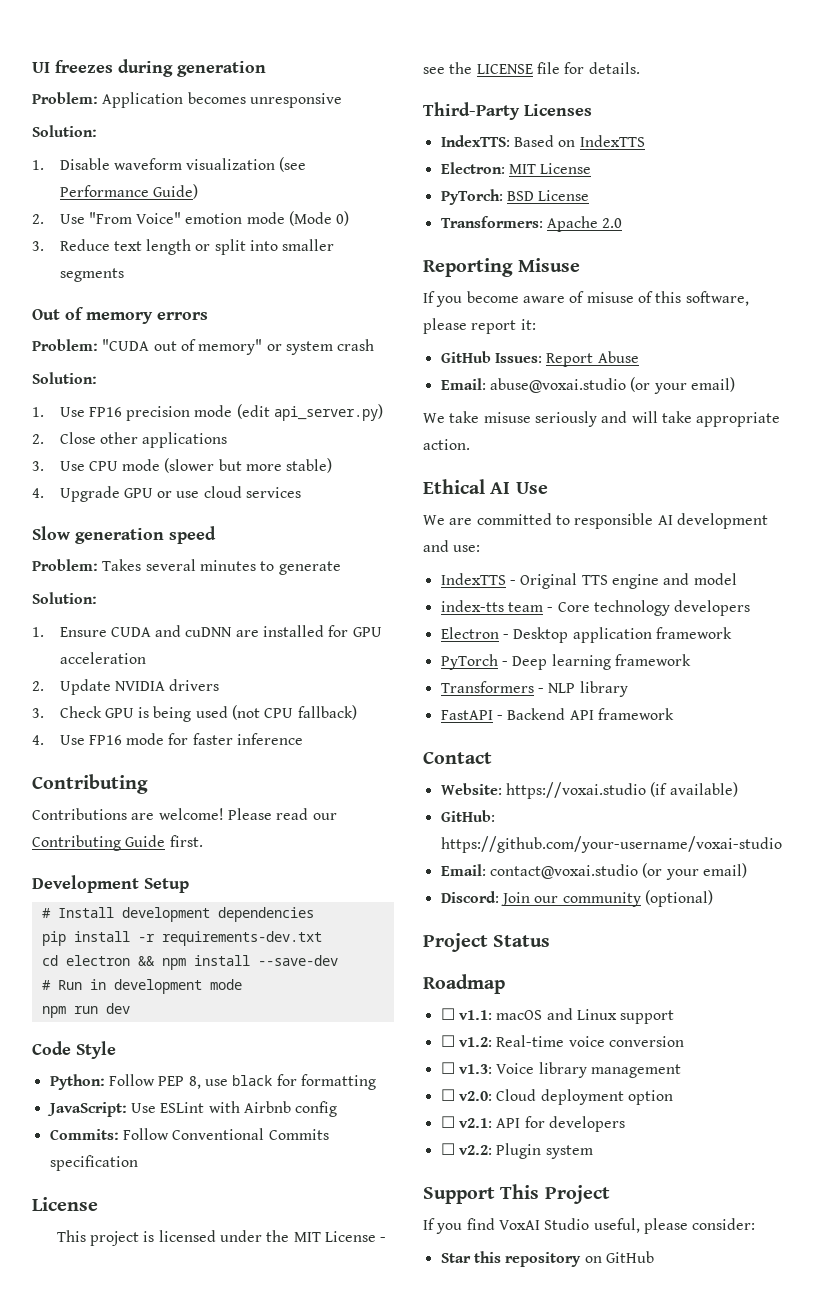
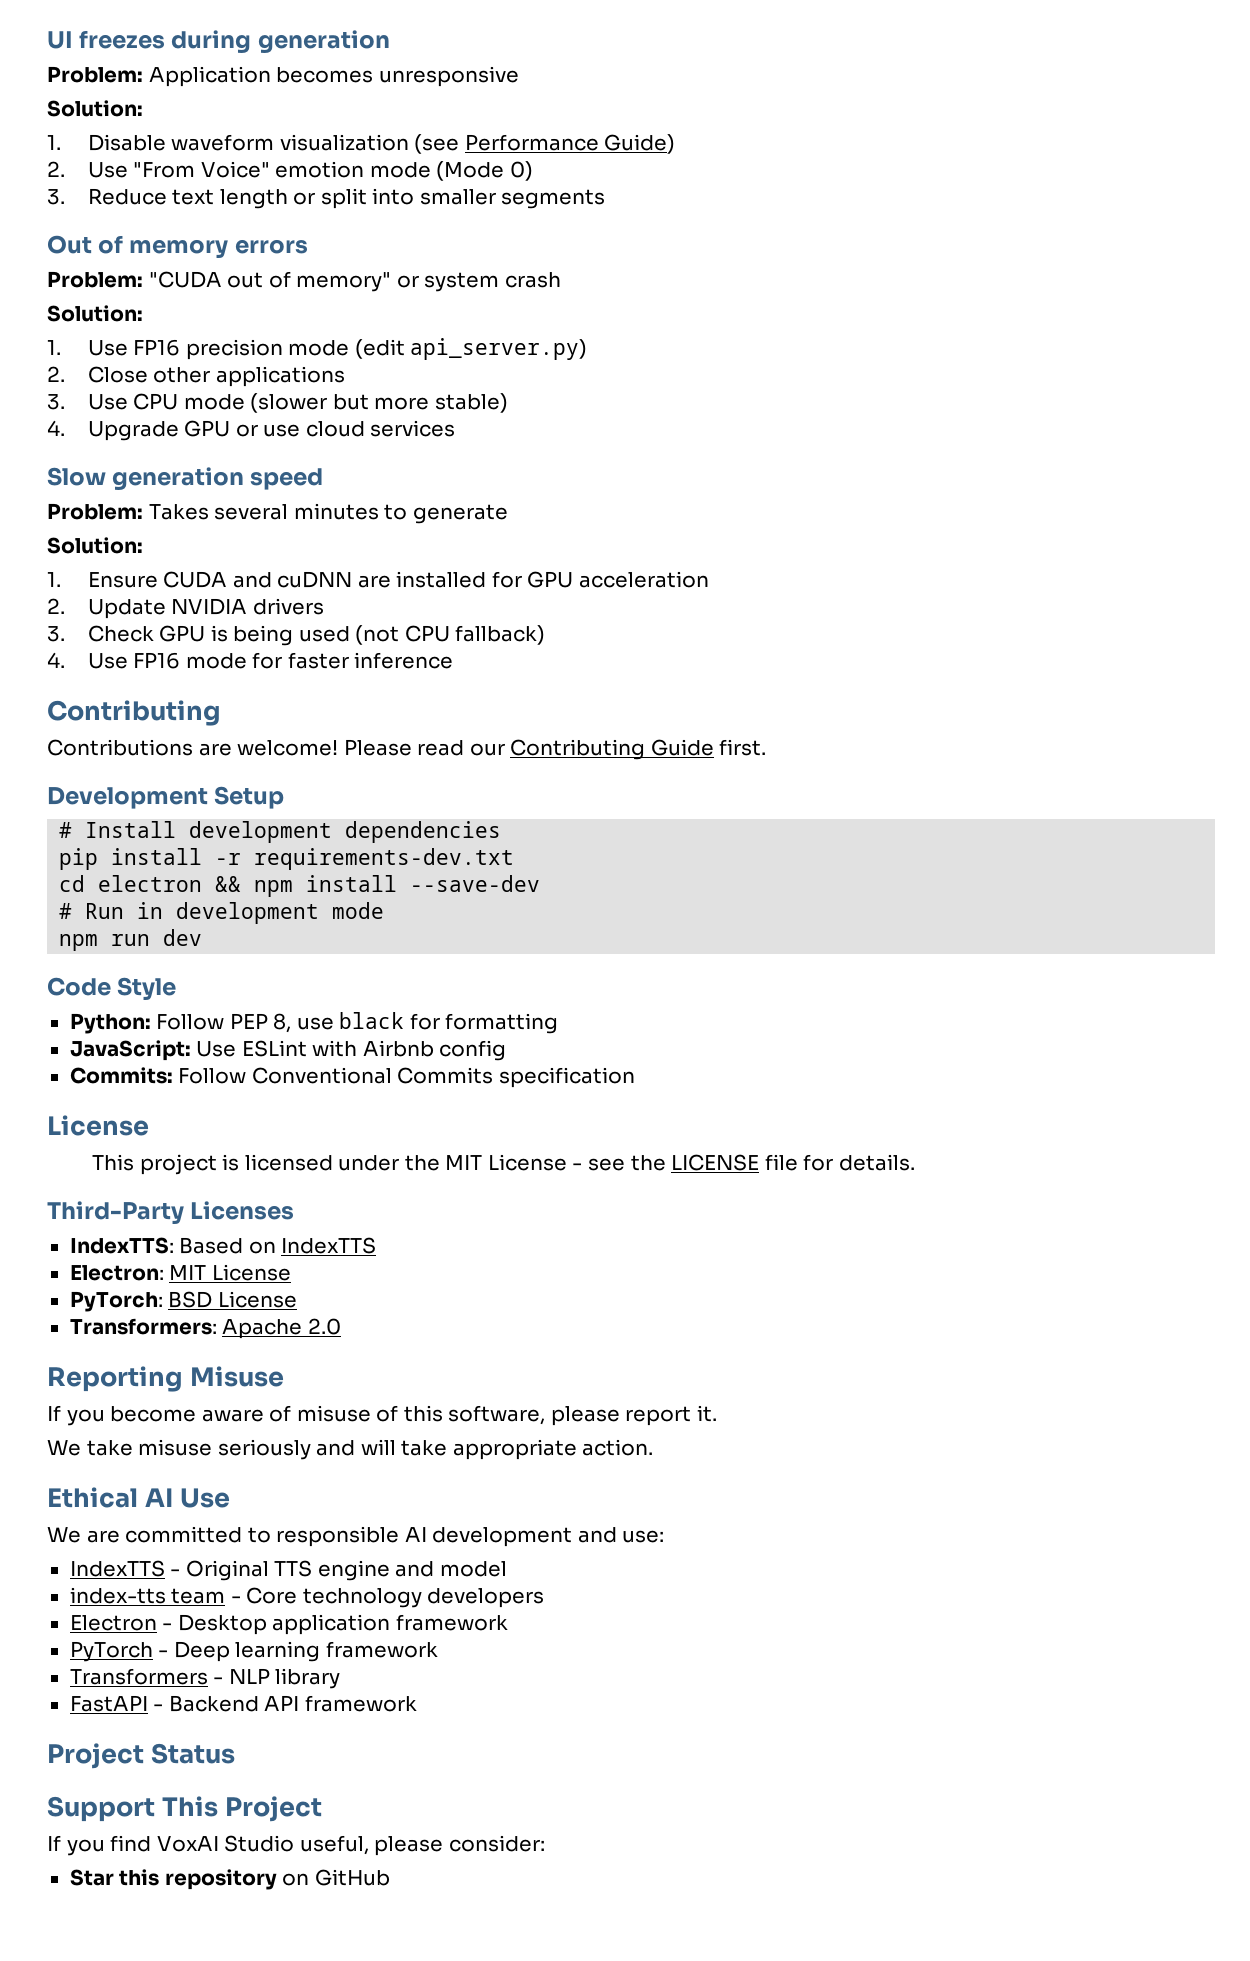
[520,319,536,330] [440,351,639,367] [440,377,735,394] it: // GitHub Issues: Report Abuse // Email: abuse@voxai.studio (or your email) -> [696,1405,717,1422] it.
[423,751,492,764] [440,782,738,799] [440,810,495,822] [440,836,782,853] [440,863,747,880] [440,890,713,907] [423,933,551,952] [423,974,505,994] [440,1008,675,1024] [440,1035,684,1047] [440,1062,681,1078] [440,1089,673,1105] [440,1116,625,1132] [440,1143,593,1159] Contact // Website: https://voxai.studio (if available) // GitHub: https://github.com/your-username/voxai-studio // Email: contact@voxai.studio (or your email) // Discord: Join our community (optional) // Project Status // Roadmap // ☐ v1.1: macOS and Linux support // ☐ v1.2: Real-time voice conversion // ☐ v1.3: Voice library management // ☐ v2.0: Cloud deployment option // ☐ v2.1: API for developers // ☐ v2.2: Plugin system -> [47,1743,235,1769] Project Status

